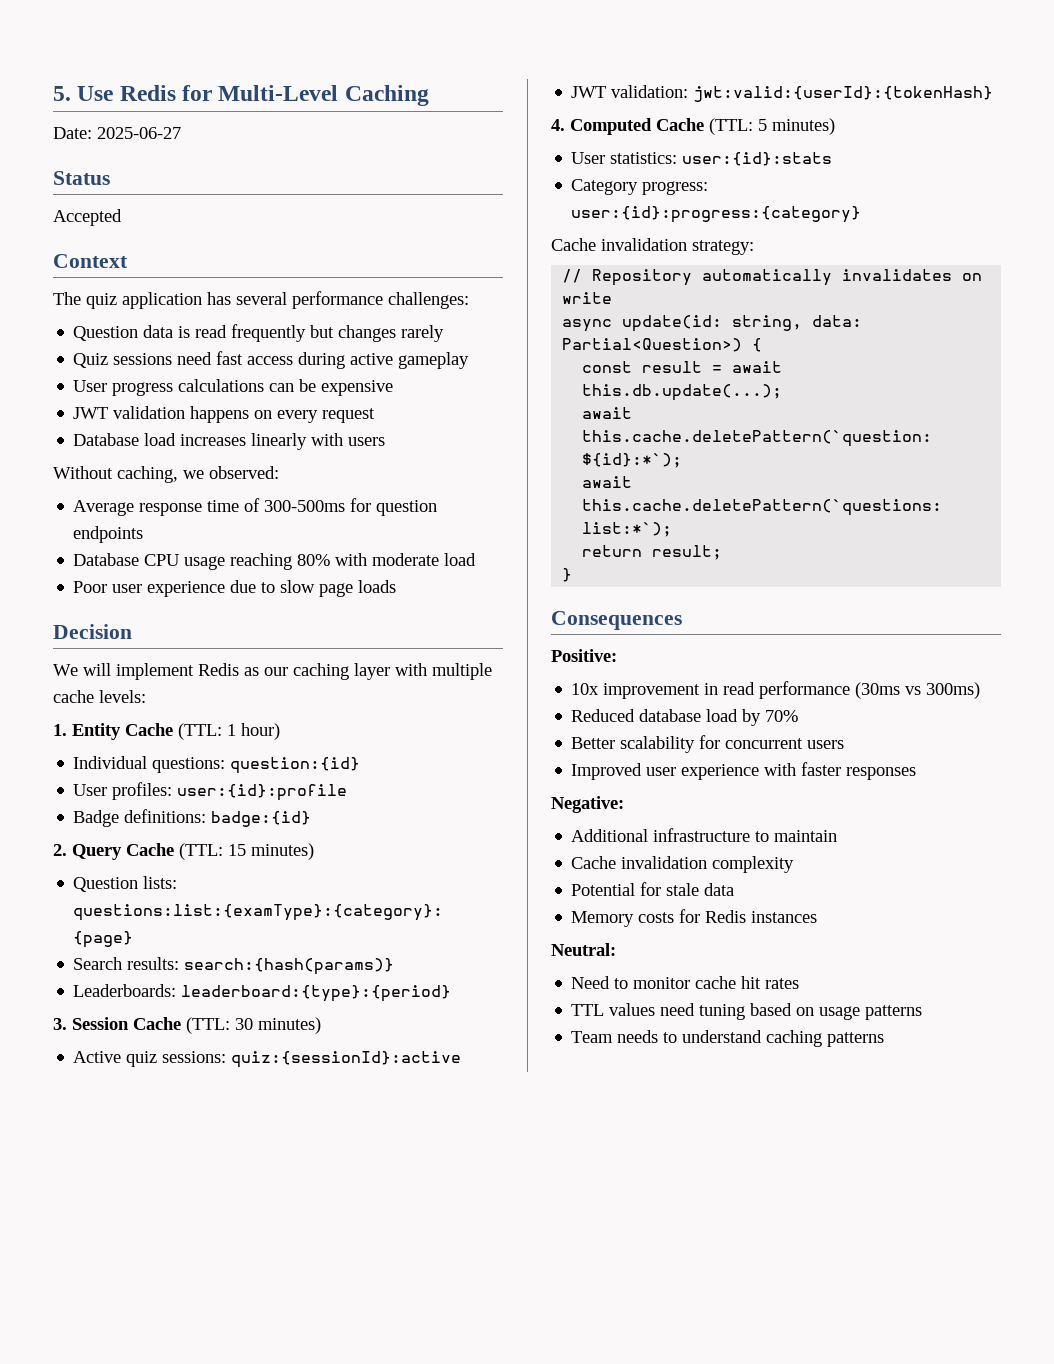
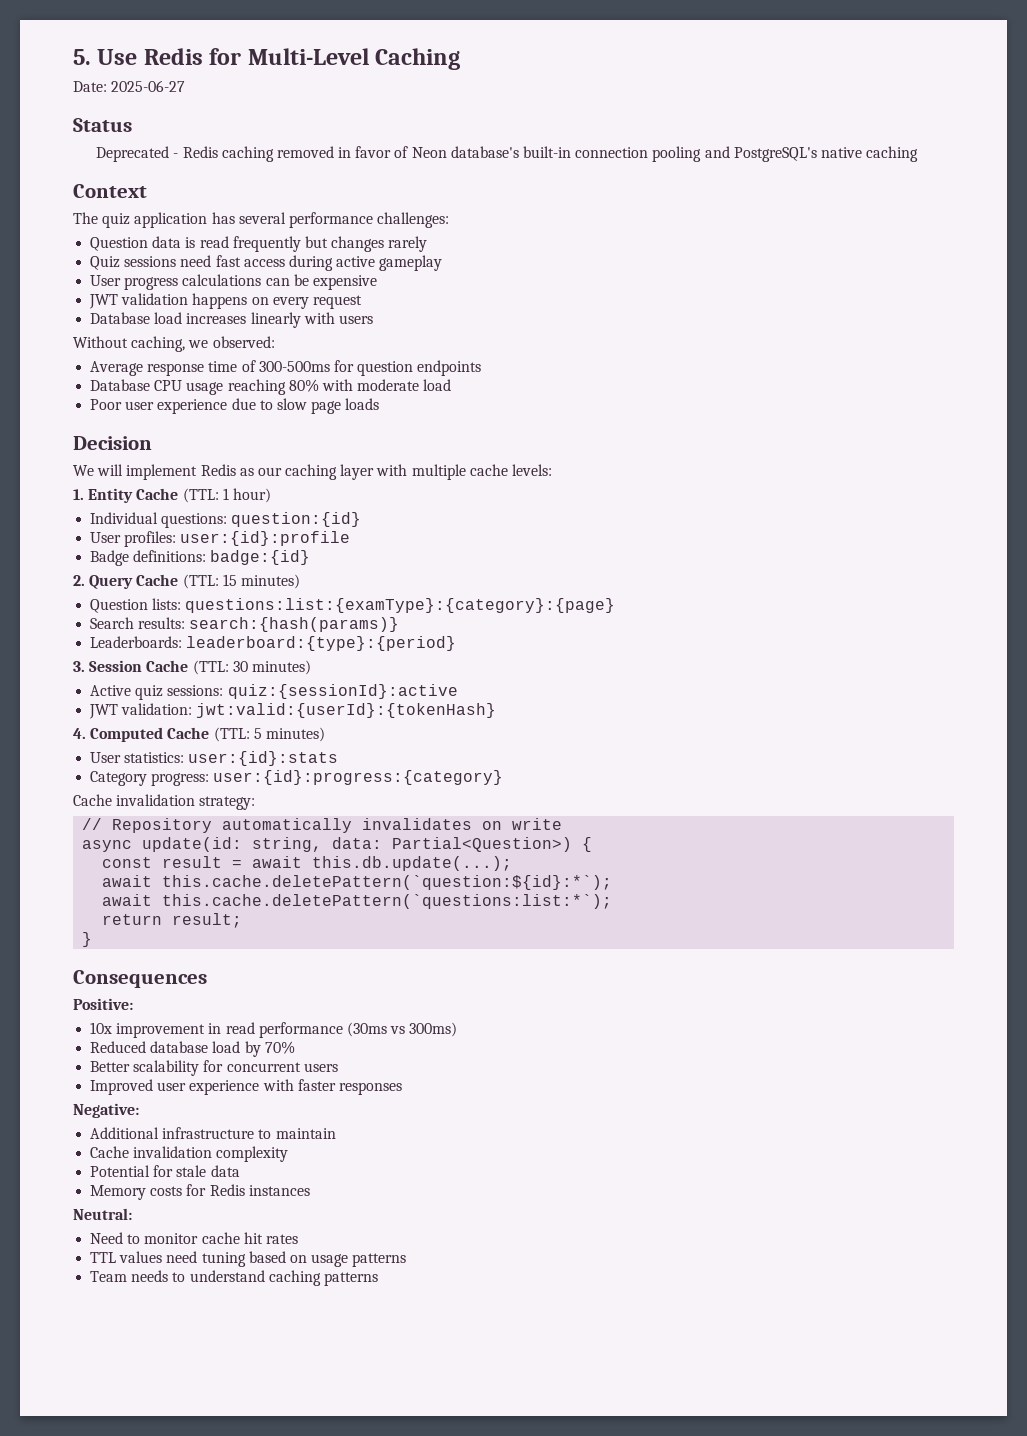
[53,209,122,226] Accepted -> [96,146,919,162] Deprecated - Redis caching removed in favor of Neon database's built-in connection pooling and PostgreSQL's native caching

